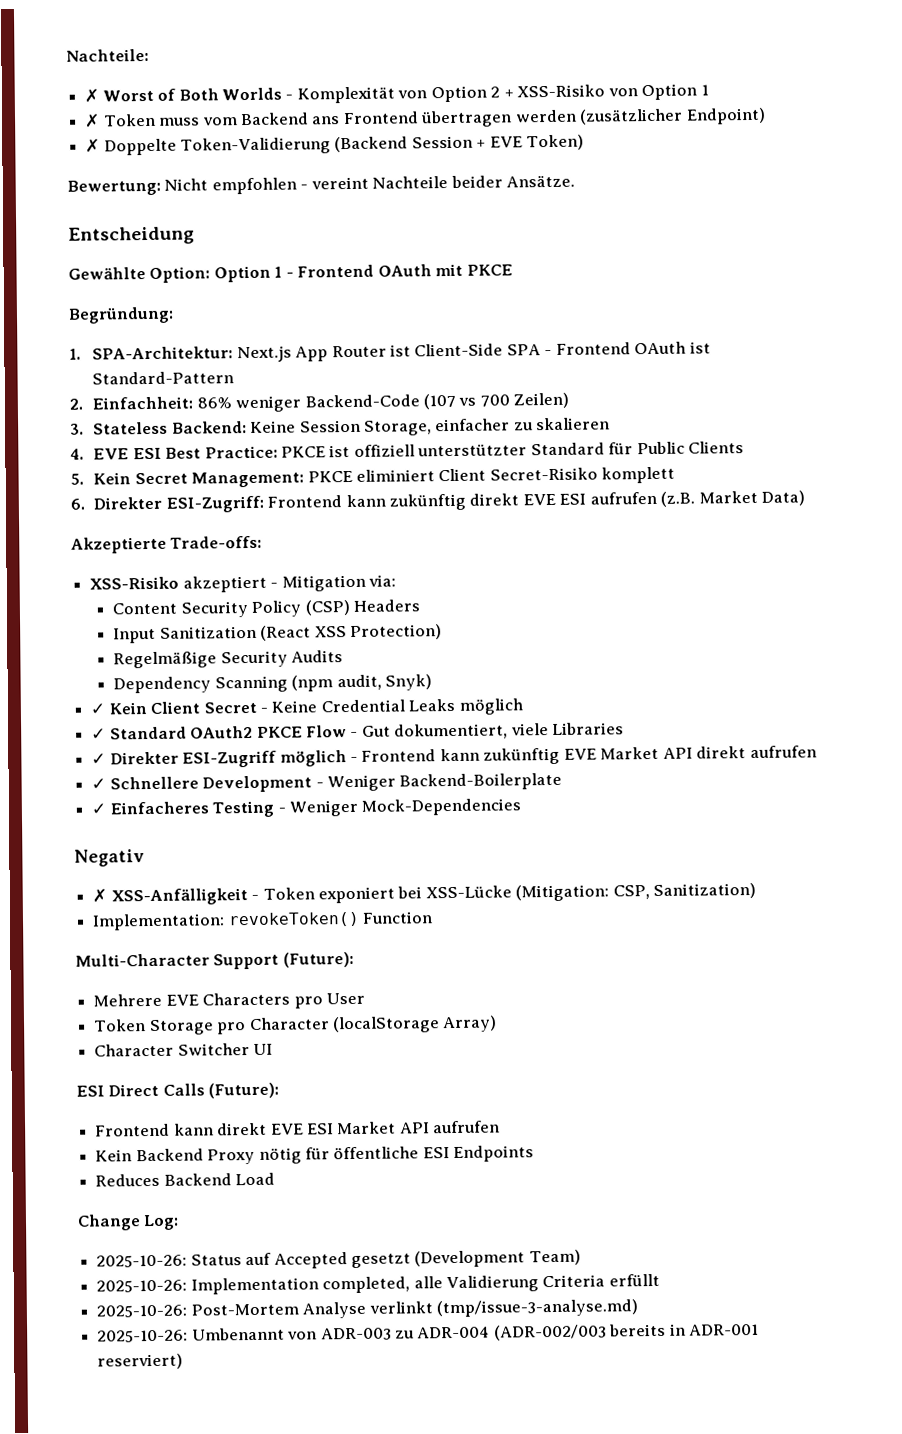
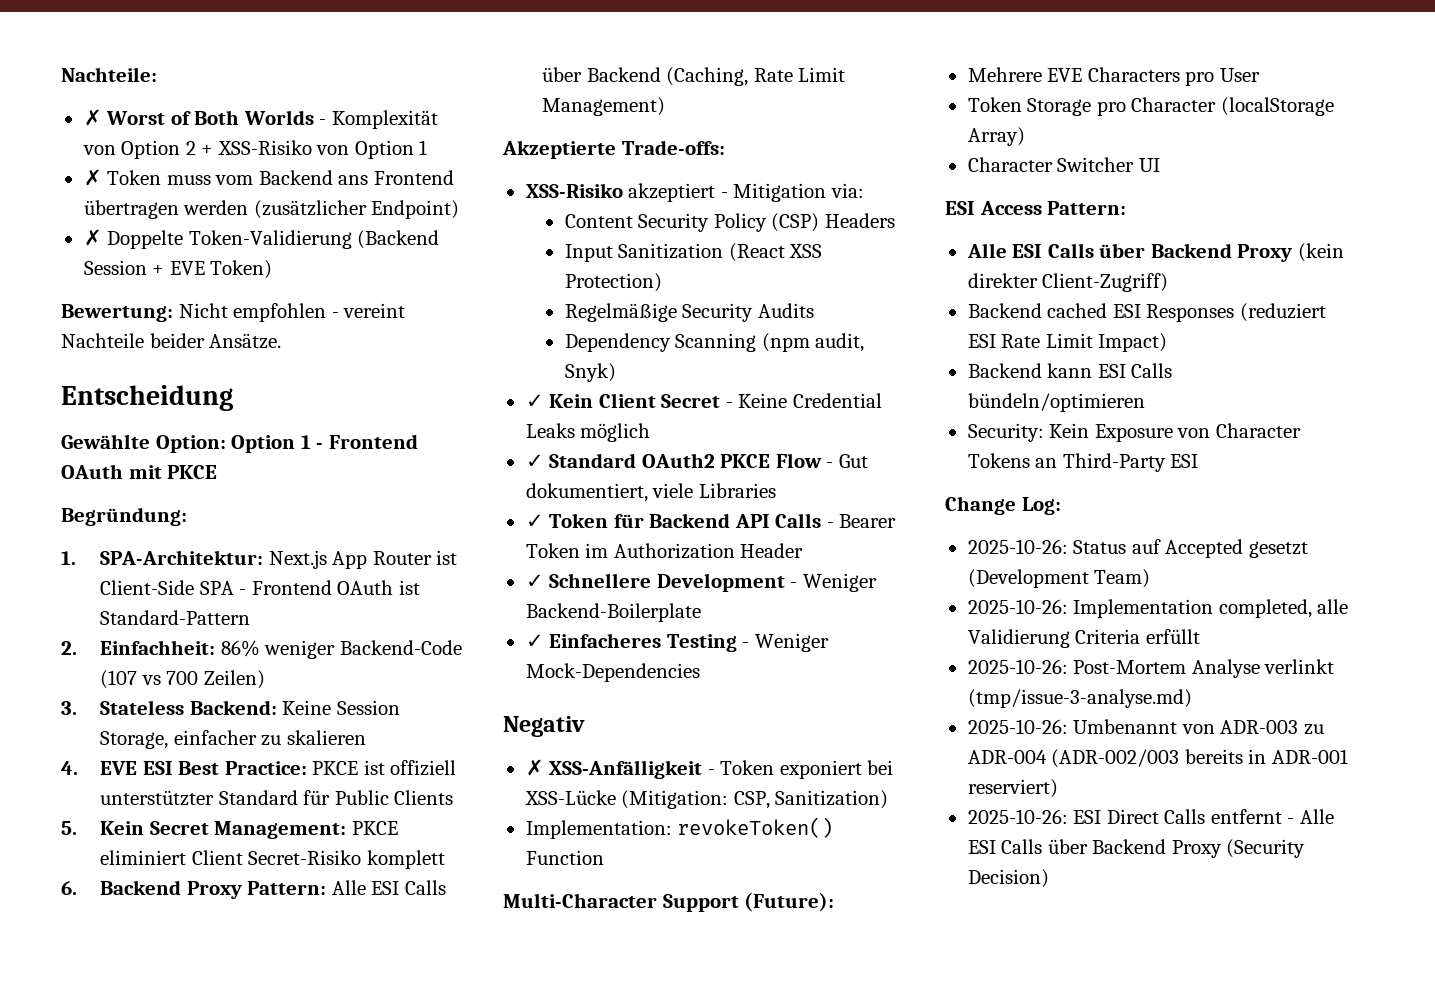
[93,490,806,513] Direkter ESI-Zugriff: Frontend kann zukünftig direkt EVE ESI aufrufen (z.B. Market Data) -> [100,880,446,899] [542,67,846,86] [542,97,666,116] Backend Proxy Pattern: Alle ESI Calls über Backend (Caching, Rate Limit Management)
[109,745,817,768] Direkter ESI-Zugriff möglich - Frontend kann zukünftig EVE Market API direkt aufrufen -> [549,513,897,528] [525,543,804,559] Token für Backend API Calls - Bearer Token im Authorization Header
[108,1082,280,1099] [95,1120,501,1137] [95,1145,535,1165] [95,1172,276,1187] Direct Calls (Future): // Frontend kann direkt EVE ESI Market API aufrufen // Kein Backend Proxy nötig für öffentliche ESI Endpoints // Reduces Backend Load -> [979,201,1127,215] [966,243,1344,262] [967,273,1169,292] [967,303,1326,322] [967,333,1168,352] [967,363,1173,378] [967,393,1145,412] [967,423,1301,442] [967,453,1199,472] Access Pattern: // Alle ESI Calls über Backend Proxy (kein direkter Client-Zugriff) // Backend cached ESI Responses (reduziert ESI Rate Limit Impact) // Backend kann ESI Calls bündeln/optimieren // Security: Kein Exposure von Character Tokens an Third-Party ESI
(184, 1361) none -> [967,809,1334,824] [967,839,1306,858] [967,869,1049,888] // 2025-10-26: ESI Direct Calls entfernt - Alle ESI Calls über Backend Proxy (Security Decision)

